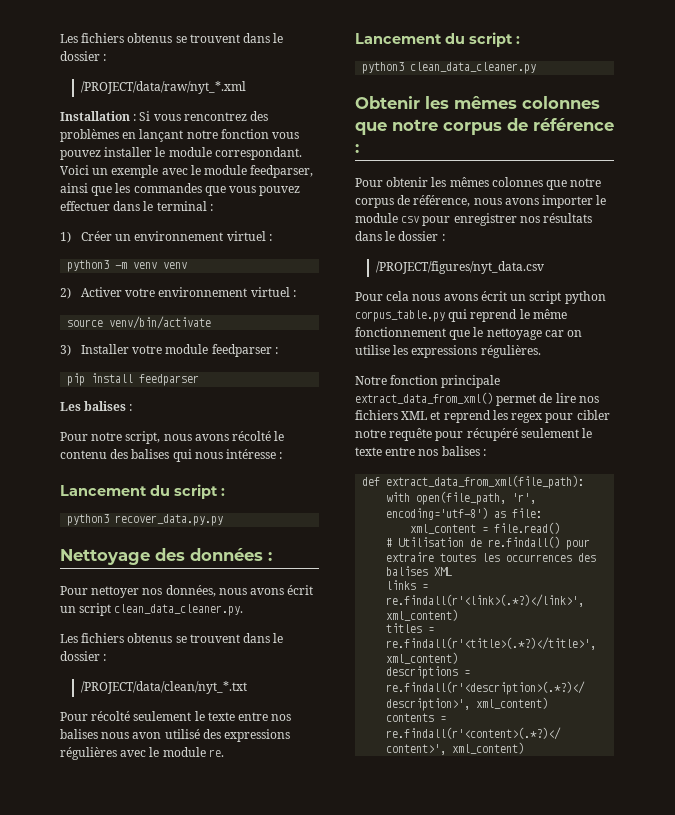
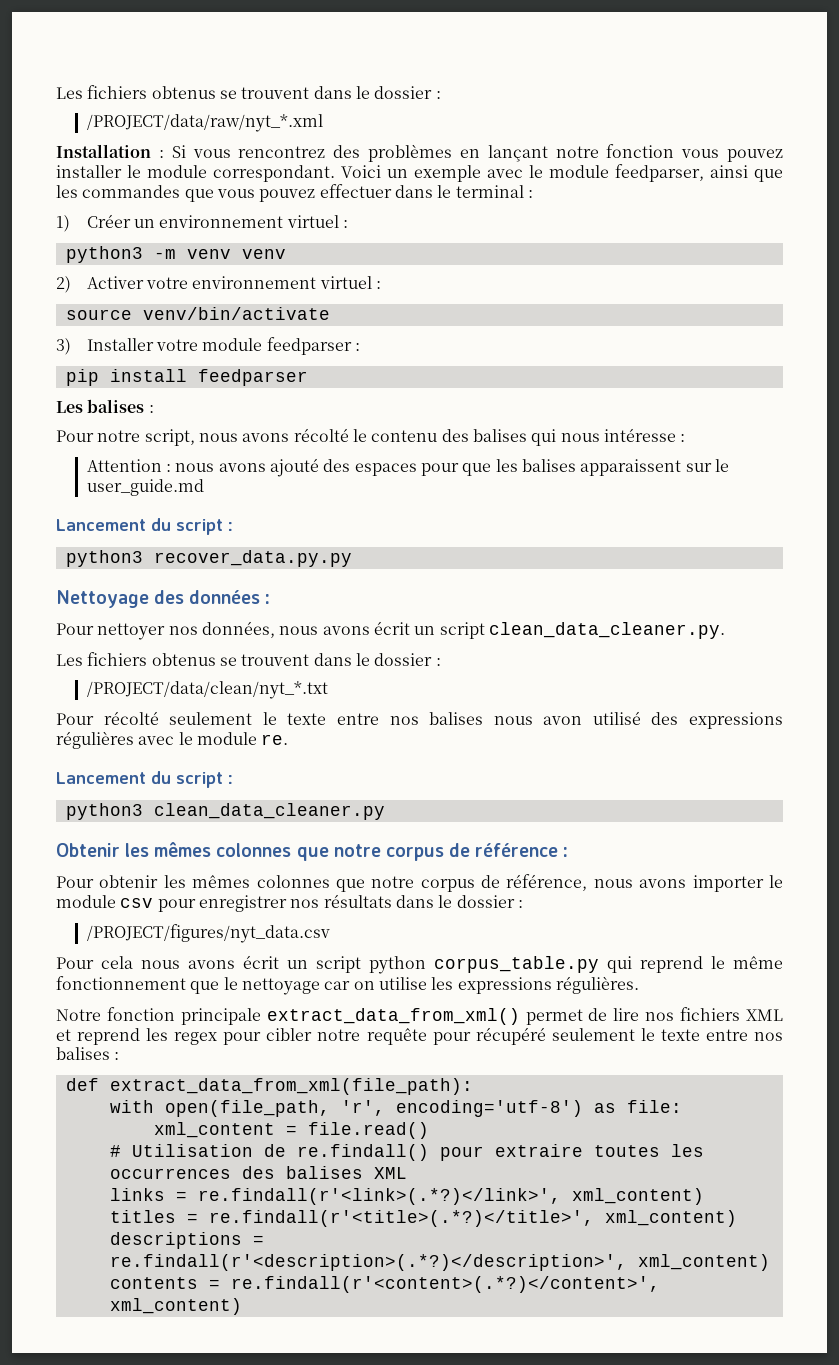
(283, 455) none -> [86,458,729,477] [86,479,204,496] // Attention : nous avons ajouté des espaces pour que les balises apparaissent sur le user_guide.md

